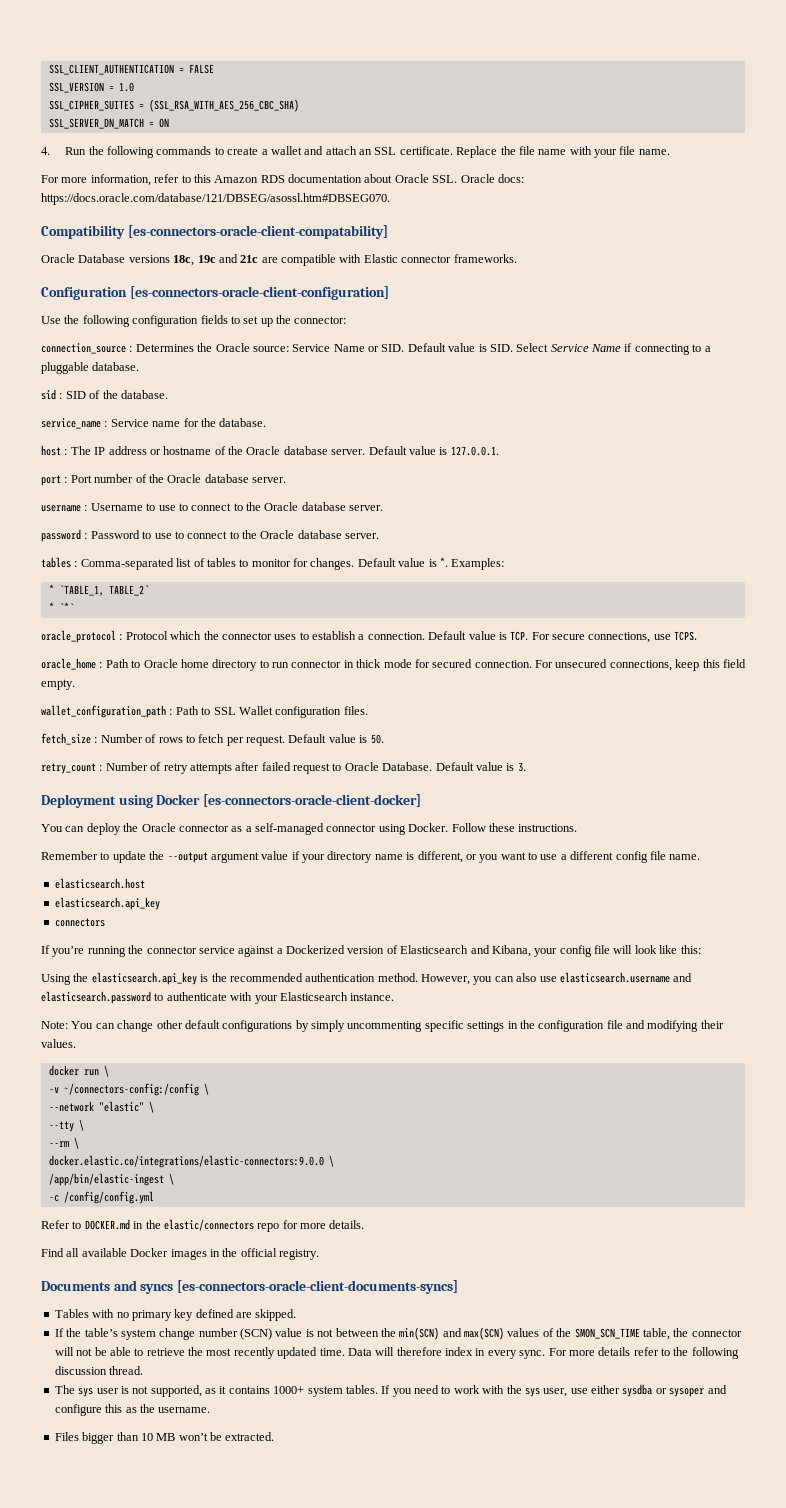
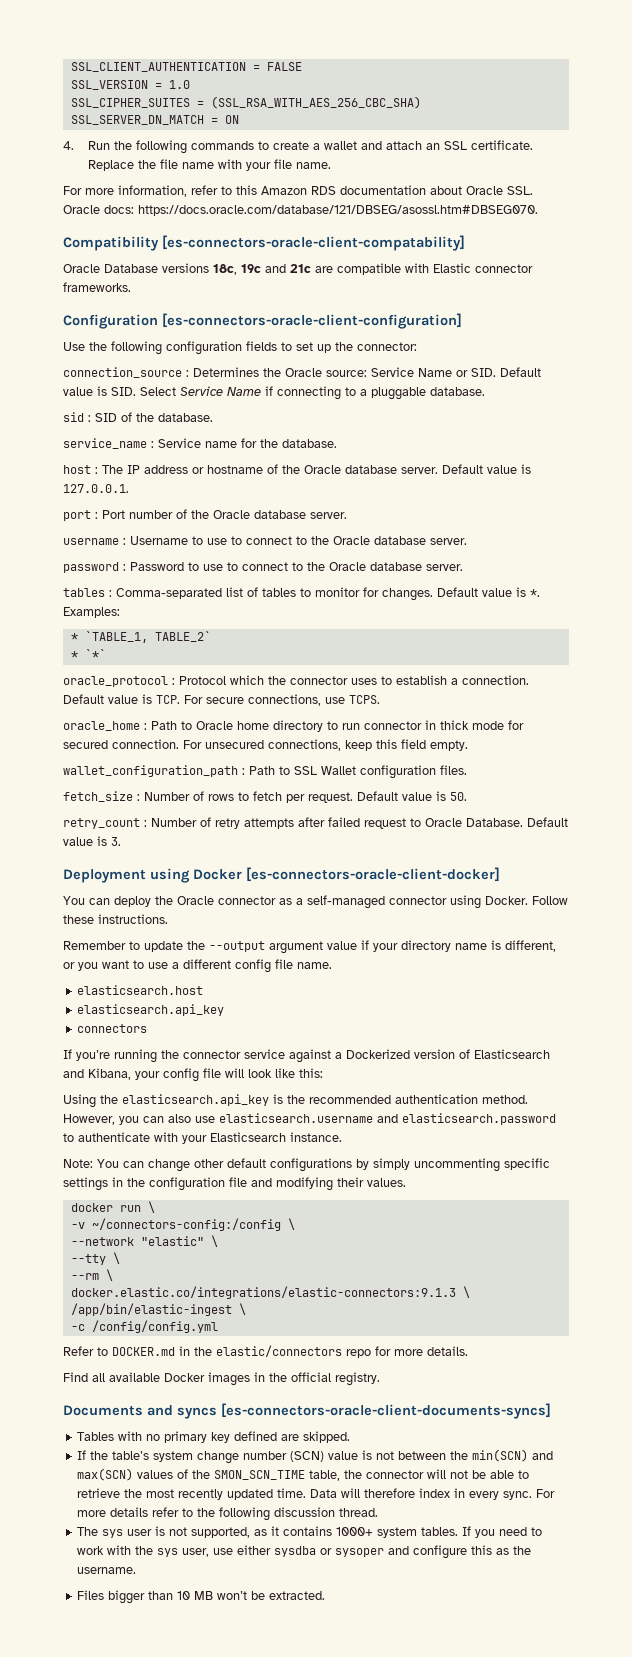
[48,1155,324,1168] docker.elastic.co/integrations/elastic-connectors:9.0.0 -> [70,1286,456,1299] docker.elastic.co/integrations/elastic-connectors:9.1.3

